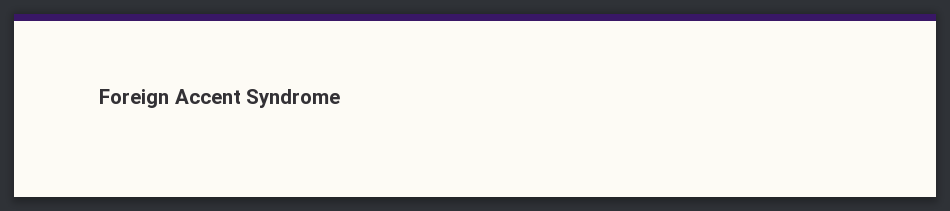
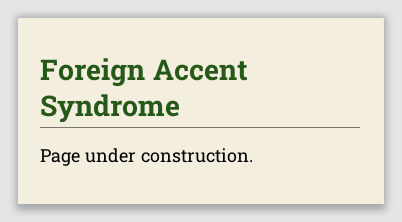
(341, 98) none -> [40,148,253,166] // Page under construction.

